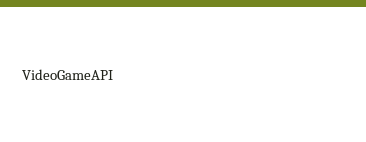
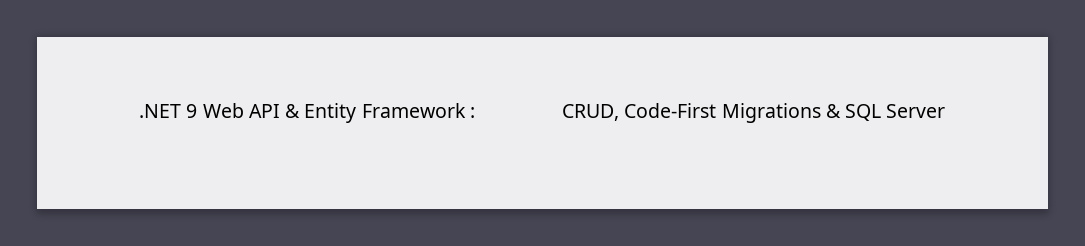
[22,69,113,80] VideoGameAPI -> [139,103,946,123] .NET 9 Web API & Entity Framework : CRUD, Code-First Migrations & SQL Server

